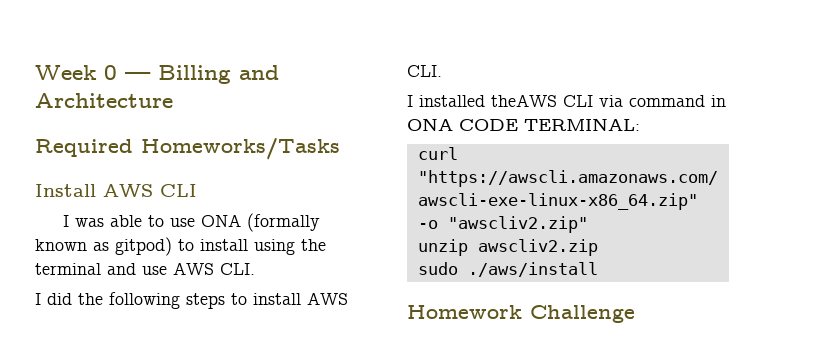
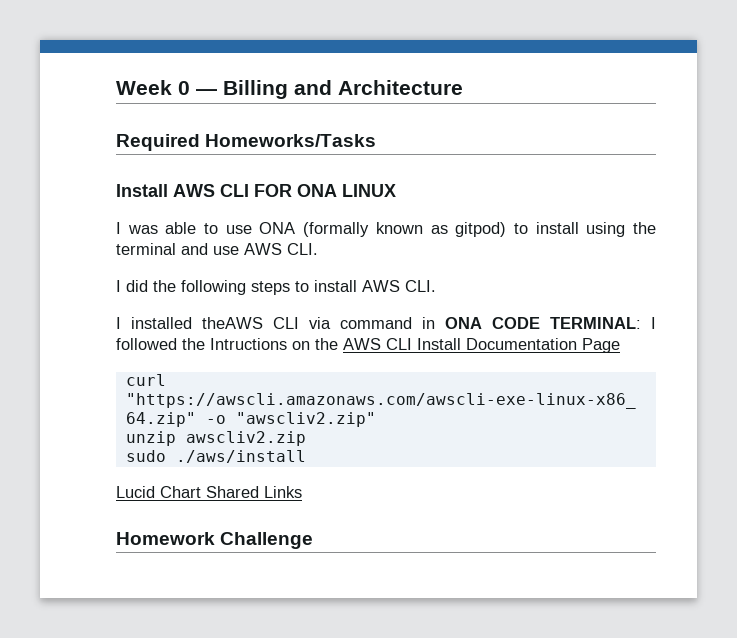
(197, 190) none -> [254,184,396,197] FOR ONA LINUX
(640, 124) none -> [651,317,656,329] [116,338,620,353] I followed the Intructions on the AWS CLI Install Documentation Page
(598, 269) none -> [116,486,302,498] // Lucid Chart Shared Links

